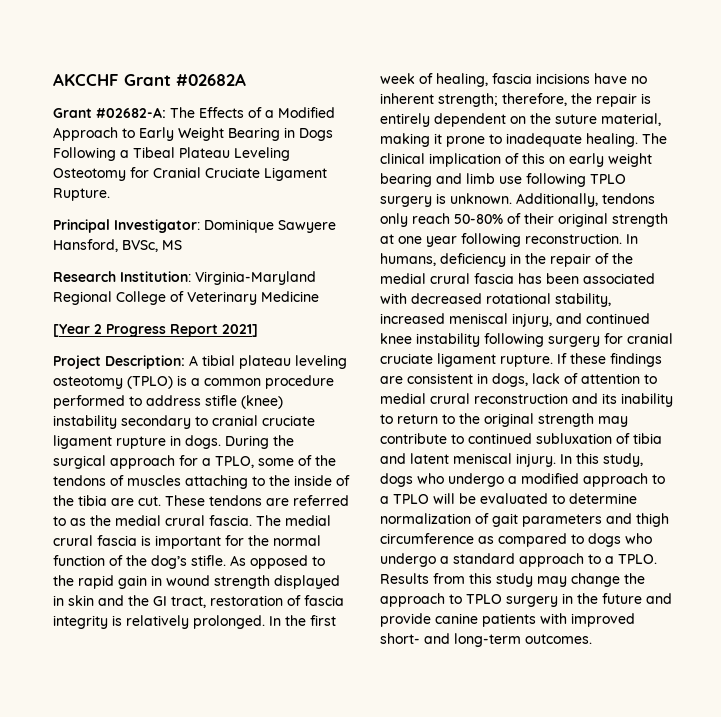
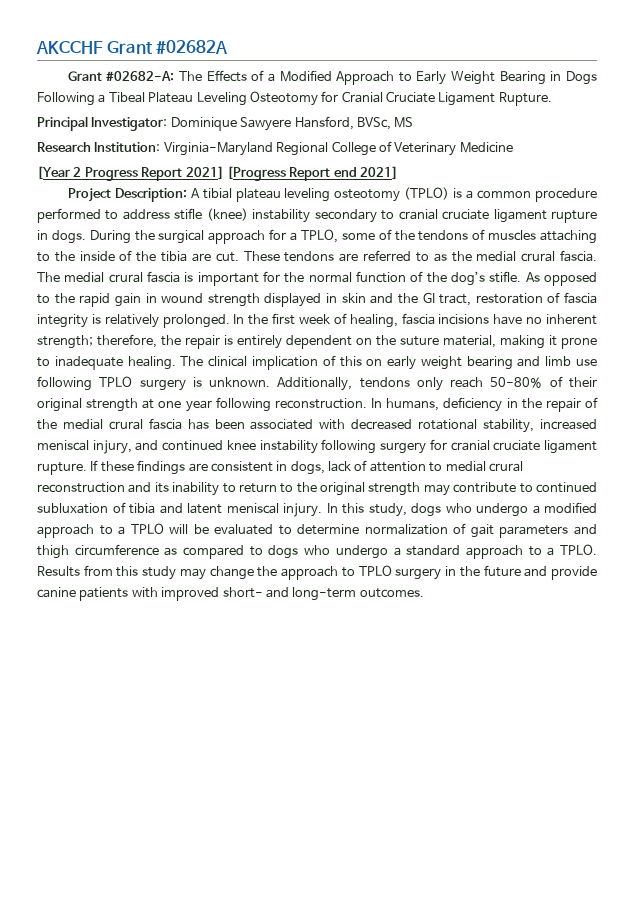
(258, 330) none -> [226,166,398,181] [Progress Report end 2021]

